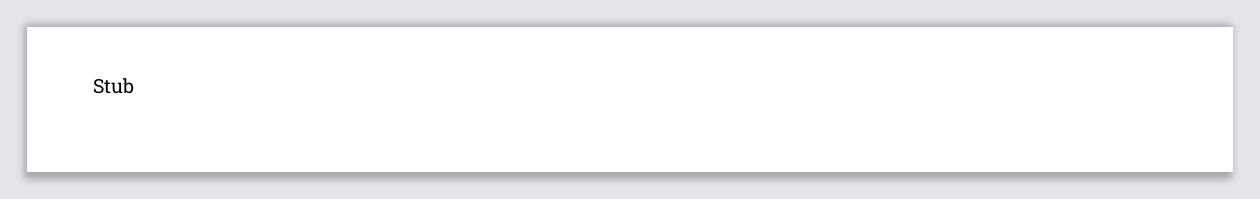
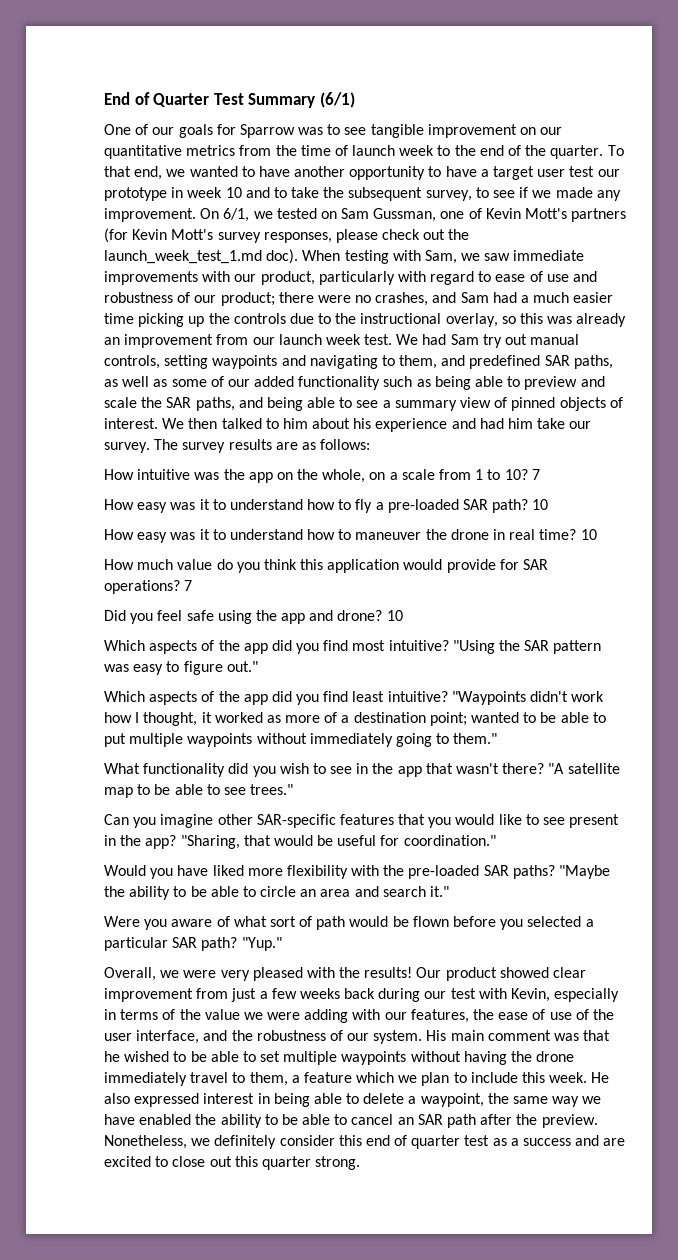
[93,78,134,94] Stub -> [104,92,355,108] [104,124,563,138] [104,145,624,159] [104,166,620,180] [104,187,621,201] [104,208,627,222] [104,228,470,243] [104,249,585,264] [104,271,598,285] [104,292,614,306] [104,313,627,327] [104,334,580,348] [104,355,613,369] [104,376,605,390] [104,397,623,411] [104,418,592,432] [104,439,371,453] [104,469,540,483] [104,499,549,513] [104,529,597,543] [104,559,549,573] [104,580,193,594] [104,610,403,624] [104,640,602,654] [104,661,258,675] [104,691,605,705] [104,712,606,726] [104,733,498,747] [104,763,620,777] [104,784,294,798] [104,814,620,828] [104,835,496,849] [104,865,611,879] [104,886,450,900] [104,916,594,930] [104,937,282,951] [104,967,587,981] [104,988,620,1002] [104,1009,614,1023] [104,1030,611,1044] [104,1051,575,1065] [104,1072,610,1086] [104,1093,602,1107] [104,1114,598,1128] [104,1135,626,1149] [104,1156,361,1170] End of Quarter Test Summary (6/1) // One of our goals for Sparrow was to see tangible improvement on our quantitative metrics from the time of launch week to the end of the quarter. To that end, we wanted to have another opportunity to have a target user test our prototype in week 10 and to take the subsequent survey, to see if we made any improvement. On 6/1, we tested on Sam Gussman, one of Kevin Mott's partners (for Kevin Mott's survey responses, please check out the launch_week_test_1.md doc). When testing with Sam, we saw immediate improvements with our product, particularly with regard to ease of use and robustness of our product; there were no crashes, and Sam had a much easier time picking up the controls due to the instructional overlay, so this was already an improvement from our launch week test. We had Sam try out manual controls, setting waypoints and navigating to them, and predefined SAR paths, as well as some of our added functionality such as being able to preview and scale the SAR paths, and being able to see a summary view of pinned objects of interest. We then talked to him about his experience and had him take our survey. The survey results are as follows: // How intuitive was the app on the whole, on a scale from 1 to 10? 7 // How easy was it to understand how to fly a pre-loaded SAR path? 10 // How easy was it to understand how to maneuver the drone in real time? 10 // How much value do you think this application would provide for SAR operations? 7 // Did you feel safe using the app and drone? 10 // Which aspects of the app did you find most intuitive? "Using the SAR pattern was easy to figure out." // Which aspects of the app did you find least intuitive? "Waypoints didn't work how I thought, it worked as more of a destination point; wanted to be able to put multiple waypoints without immediately going to them." // What functionality did you wish to see in the app that wasn't there? "A satellite map to be able to see trees." // Can you imagine other SAR-specific features that you would like to see present in the app? "Sharing, that would be useful for coordination." // Would you have liked more flexibility with the pre-loaded SAR paths? "Maybe the ability to be able to circle an area and search it." // Were you aware of what sort of path would be flown before you selected a particular SAR path? "Yup." // Overall, we were very pleased with the results! Our product showed clear improvement from just a few weeks back during our test with Kevin, especially in terms of the value we were adding with our features, the ease of use of the user interface, and the robustness of our system. His main comment was that he wished to be able to set multiple waypoints without having the drone immediately travel to them, a feature which we plan to include this week. He also expressed interest in being able to delete a waypoint, the same way we have enabled the ability to be able to cancel an SAR path after the preview. Nonetheless, we definitely consider this end of quarter test as a success and are excited to close out this quarter strong.

